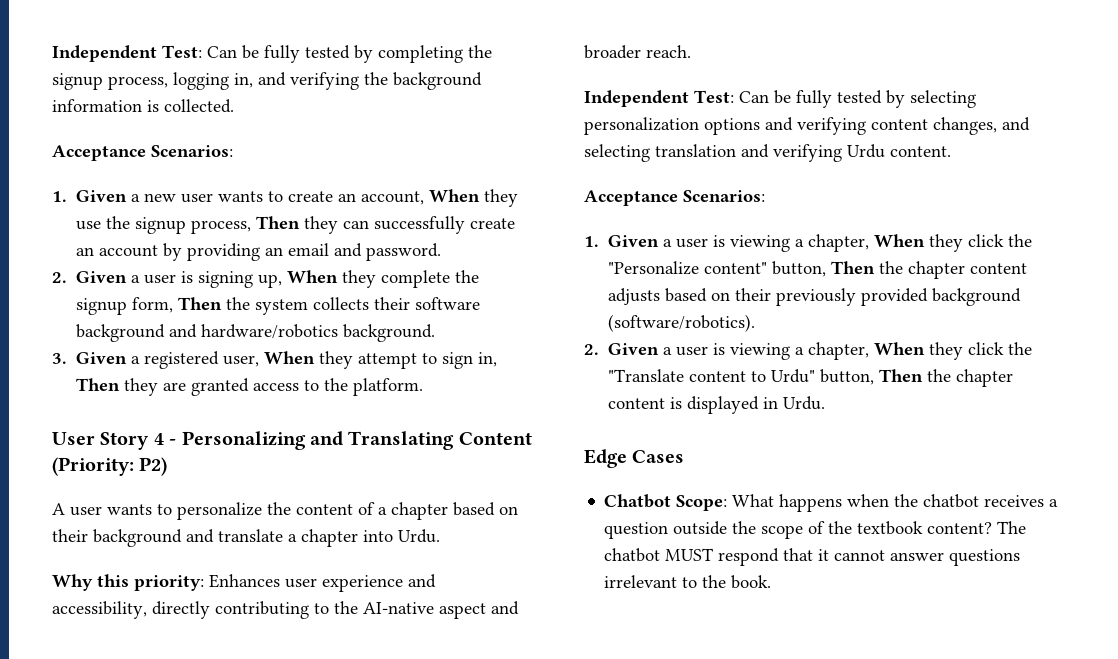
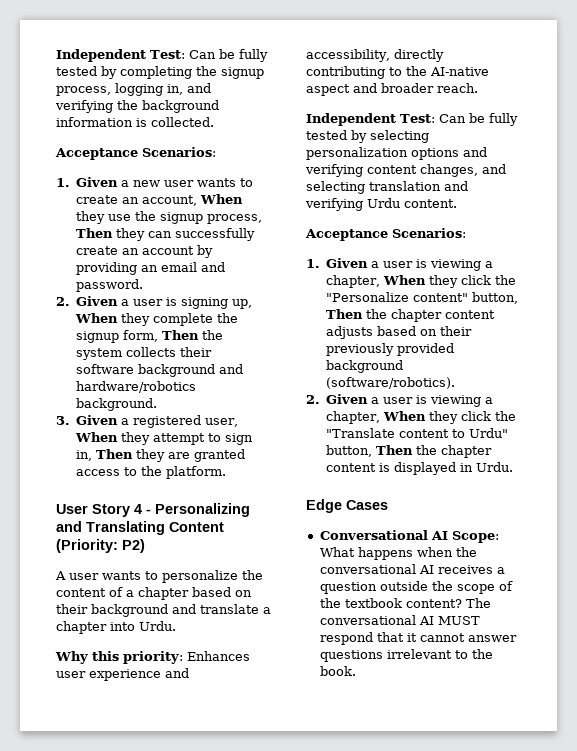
[604,494,672,508] Chatbot -> [319,530,448,540] Conversational AI
[923,494,980,508] chatbot -> [319,564,434,574] conversational AI
[604,548,661,562] chatbot -> [319,615,434,625] conversational AI

